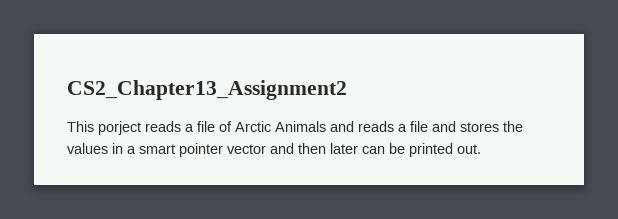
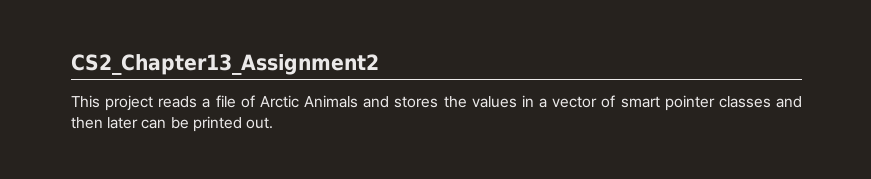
[98,121,141,135] porject -> [105,95,154,111] project
[358,121,456,132] reads a file and -> (390, 102) none
(136, 150) none -> [552,95,616,108] vector of
[227,144,266,154] vector -> [718,96,771,108] classes

